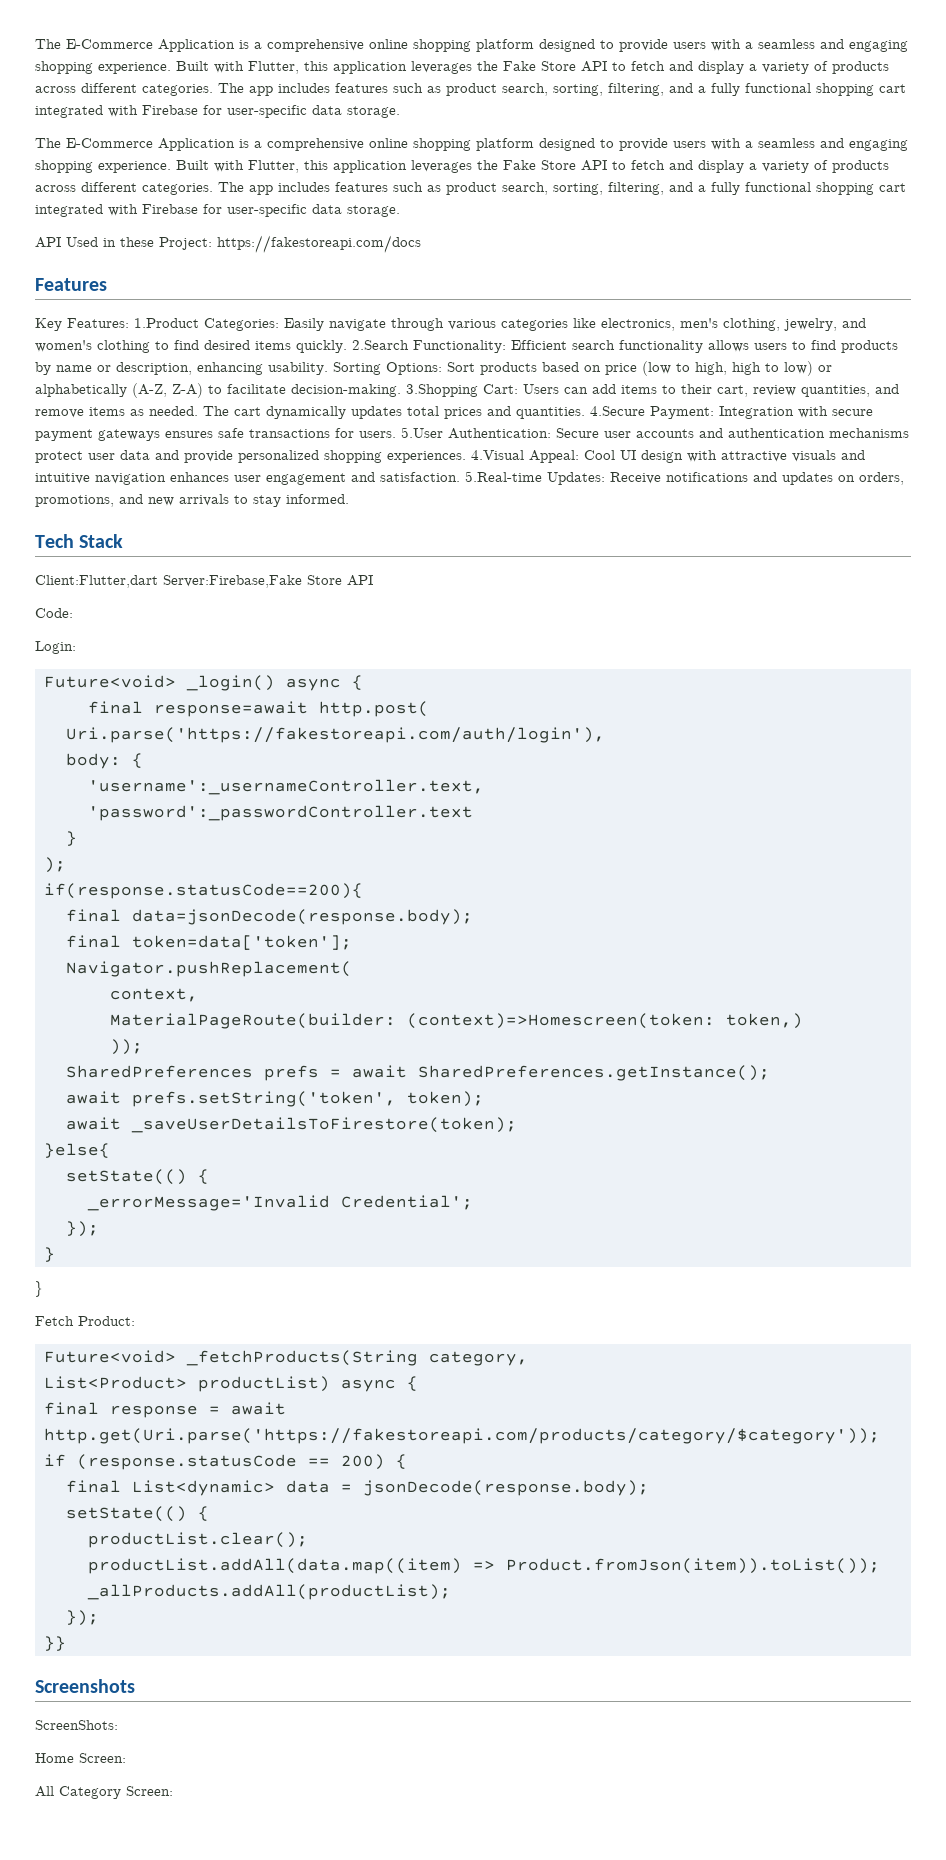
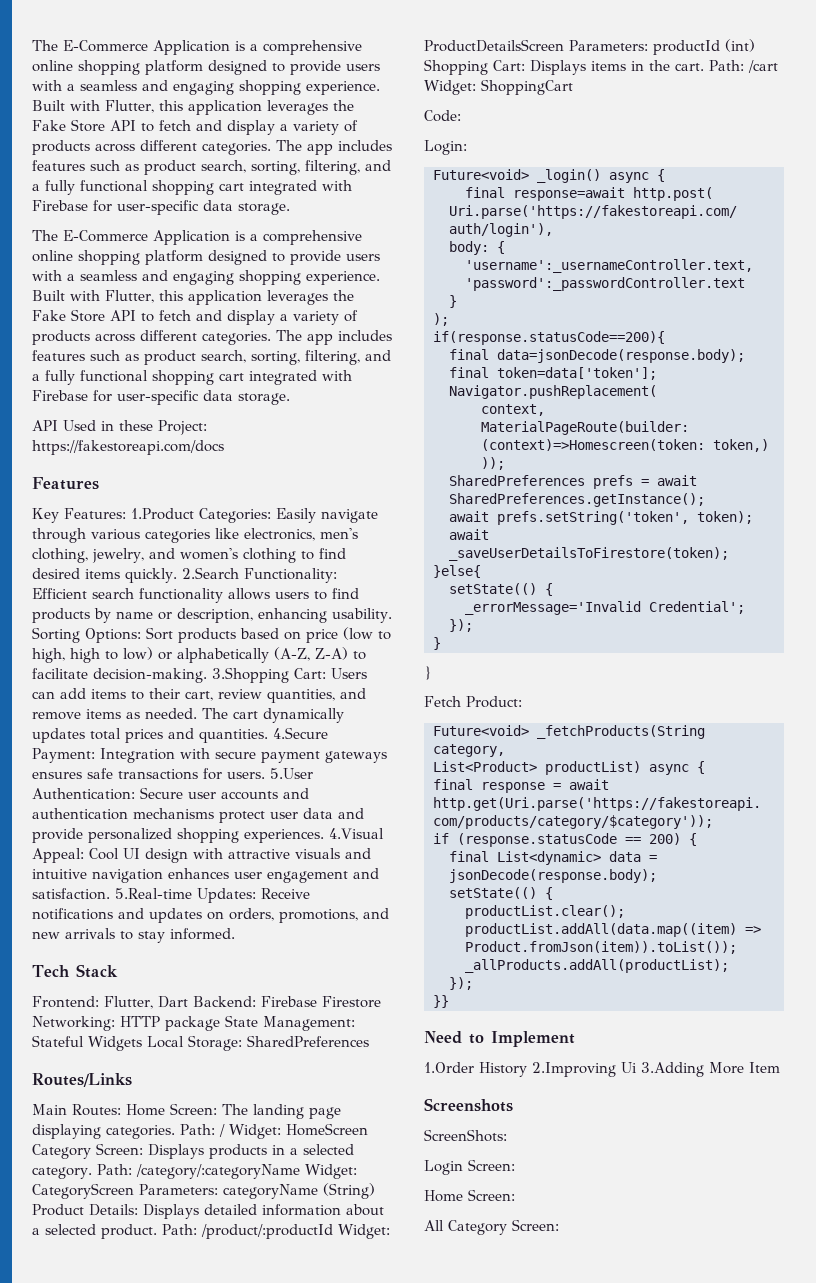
[35,575,373,588] Client:Flutter,dart Server:Firebase,Fake Store API -> [32,996,381,1009] [32,1015,355,1031] [32,1035,369,1051] [32,1073,132,1087] [32,1103,341,1119] [32,1123,368,1139] [32,1143,354,1159] [32,1164,357,1179] [32,1183,375,1199] [32,1204,384,1219] [32,1224,390,1239] [424,39,755,55] [424,59,778,75] [424,79,573,95] Frontend: Flutter, Dart Backend: Firebase Firestore Networking: HTTP package State Management: Stateful Widgets Local Storage: SharedPreferences // Routes/Links // Main Routes: Home Screen: The landing page displaying categories. Path: / Widget: HomeScreen Category Screen: Displays products in a selected category. Path: /category/:categoryName Widget: CategoryScreen Parameters: categoryName (String) Product Details: Displays detailed information about a selected product. Path: /product/:productId Widget: ProductDetailsScreen Parameters: productId (int) Shopping Cart: Displays items in the cart. Path: /cart Widget: ShoppingCart
(66, 1643) none -> [424,1031,575,1047] [424,1062,780,1077] // Need to Implement // 1.Order History 2.Improving Ui 3.Adding More Item
(118, 1725) none -> [424,1159,515,1175] // Login Screen:

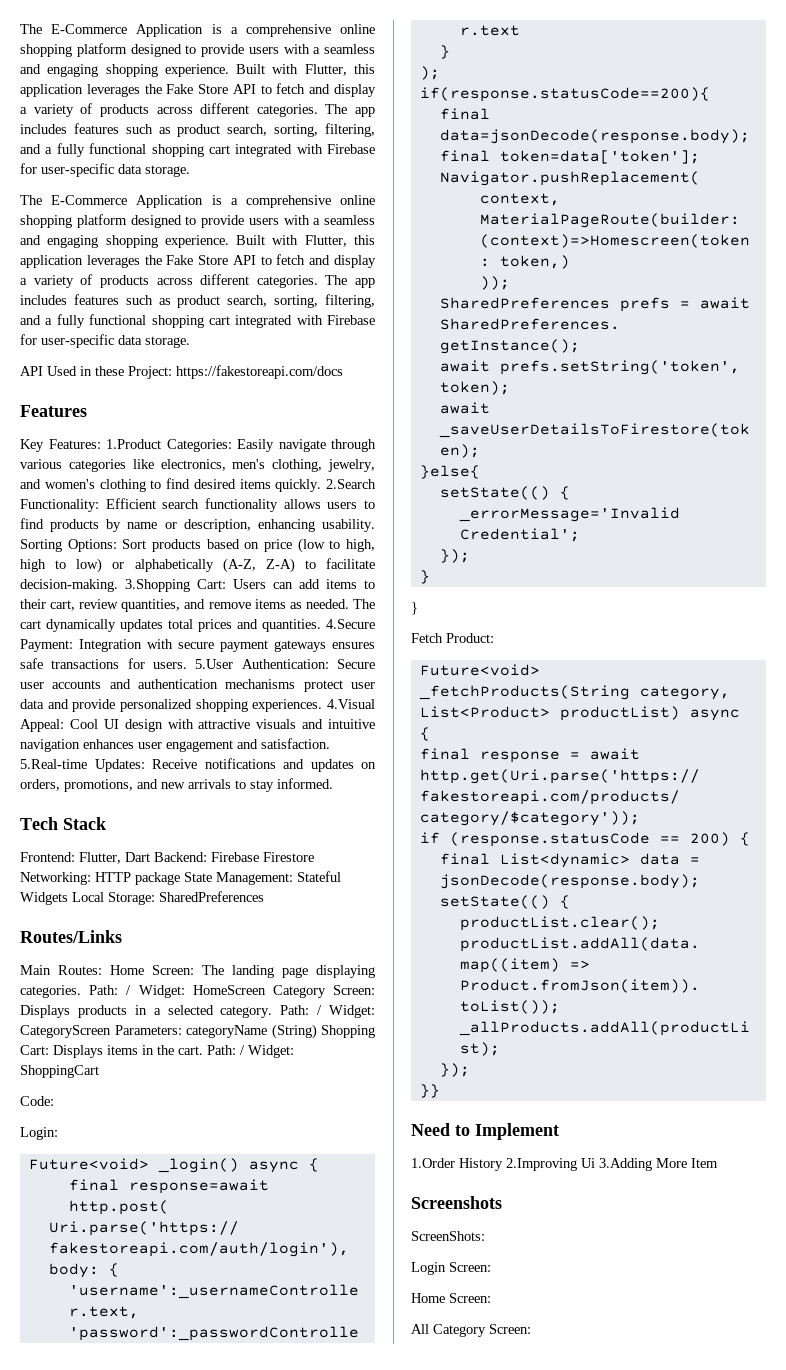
[135,1164,300,1179] /category/:categoryName -> [317,1005,323,1015] /
[32,1204,384,1219] [32,1224,390,1239] [424,39,755,55] Product Details: Displays detailed information about a selected product. Path: /product/:productId Widget: ProductDetailsScreen Parameters: productId (int) -> (317, 1031) none
[748,60,778,73] /cart -> [240,1045,245,1055] /

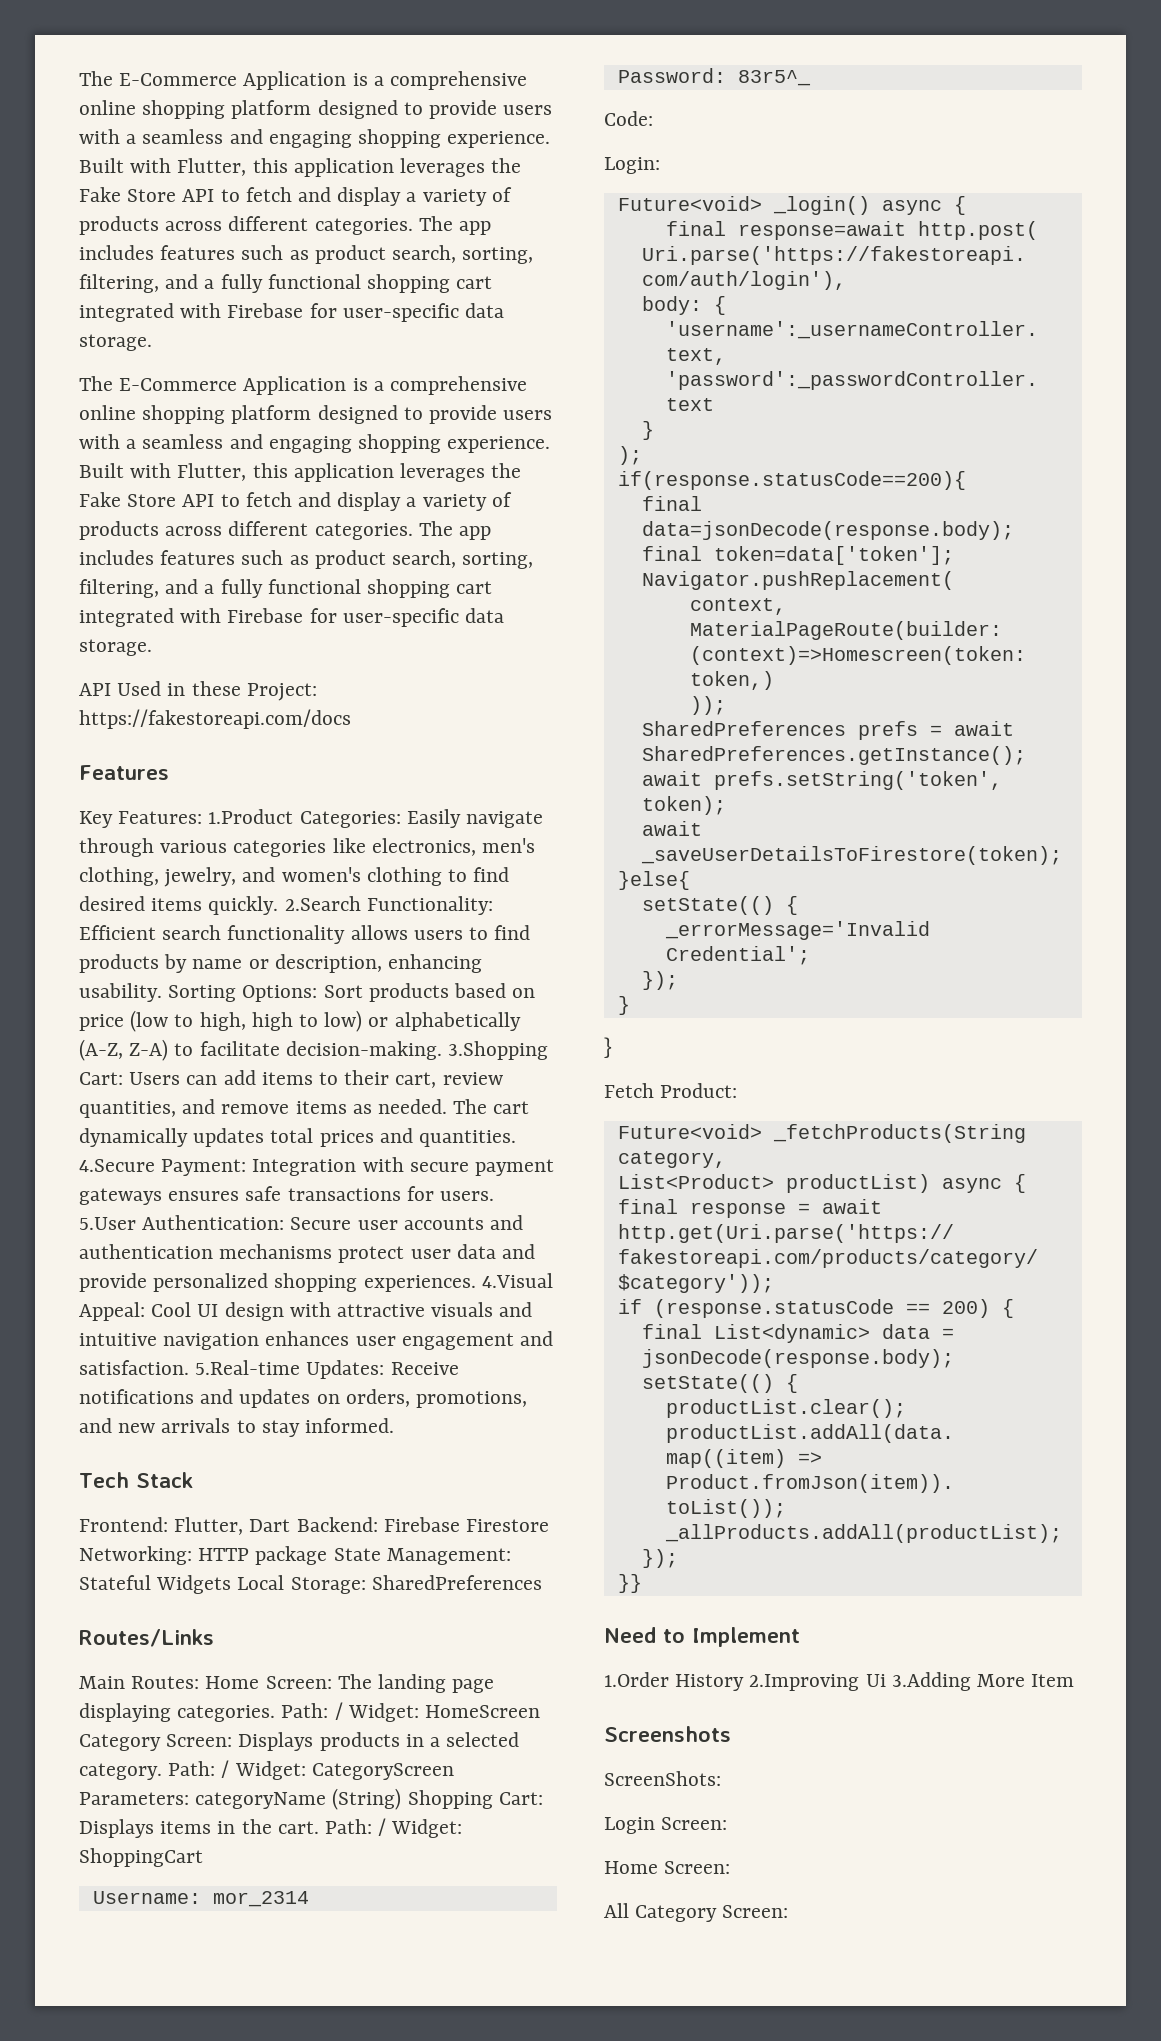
(99, 1071) none -> [92,1891,309,1907] [617,68,811,86] // Username: mor_2314 // Password: 83r5^_

